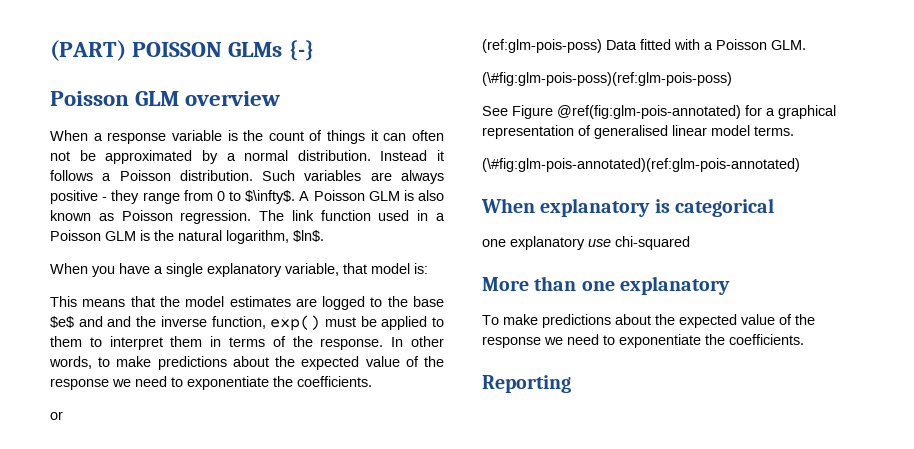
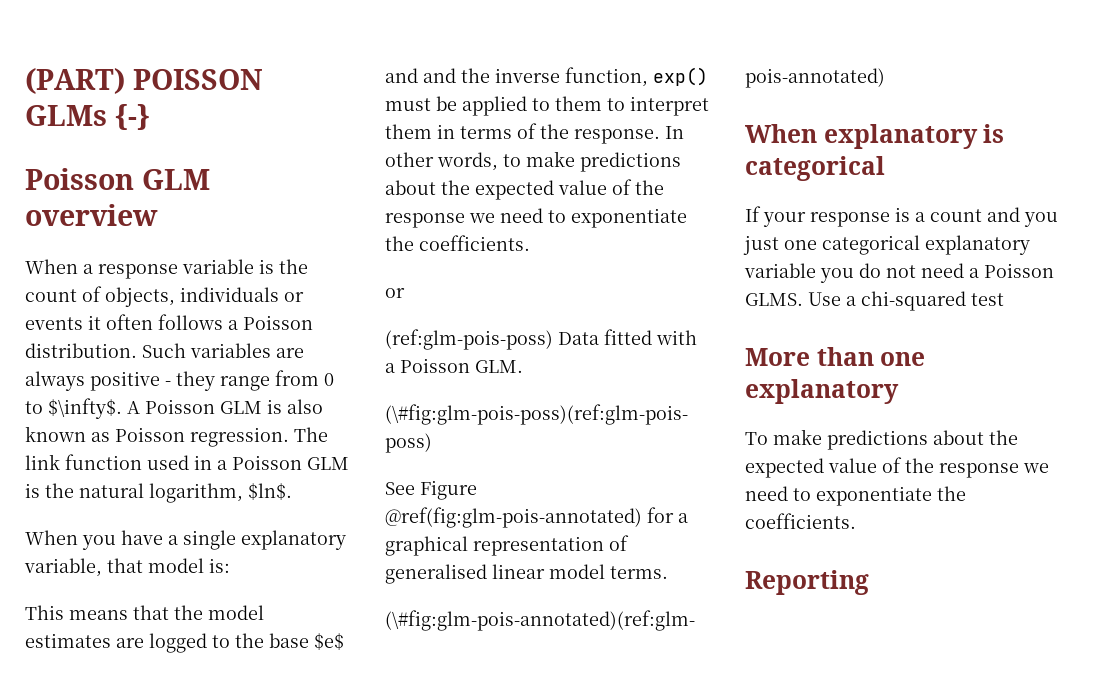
[327,130,444,144] [50,150,444,164] things it can often not be approximated by a normal distribution. Instead it -> [105,287,304,307] [25,314,153,330] objects, individuals or events it often
[482,236,611,250] one explanatory use -> [745,206,1058,227] [743,235,1030,255] [744,263,1054,283] [745,292,856,306] If your response is a count and you just one categorical explanatory variable you do not need a Poisson GLMS. Use a
(690, 243) none -> [971,293,1004,306] test

